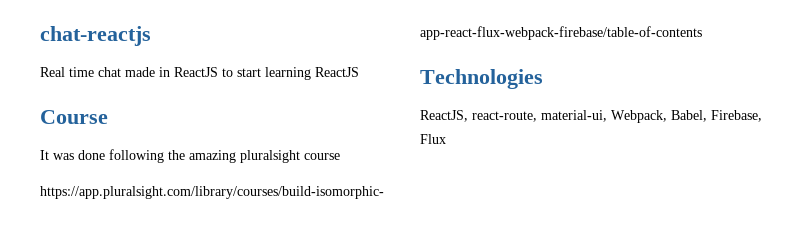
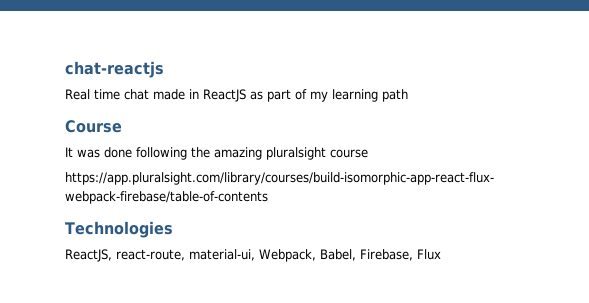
[222,67,359,80] to start learning ReactJS -> [250,89,408,102] as part of my learning path

